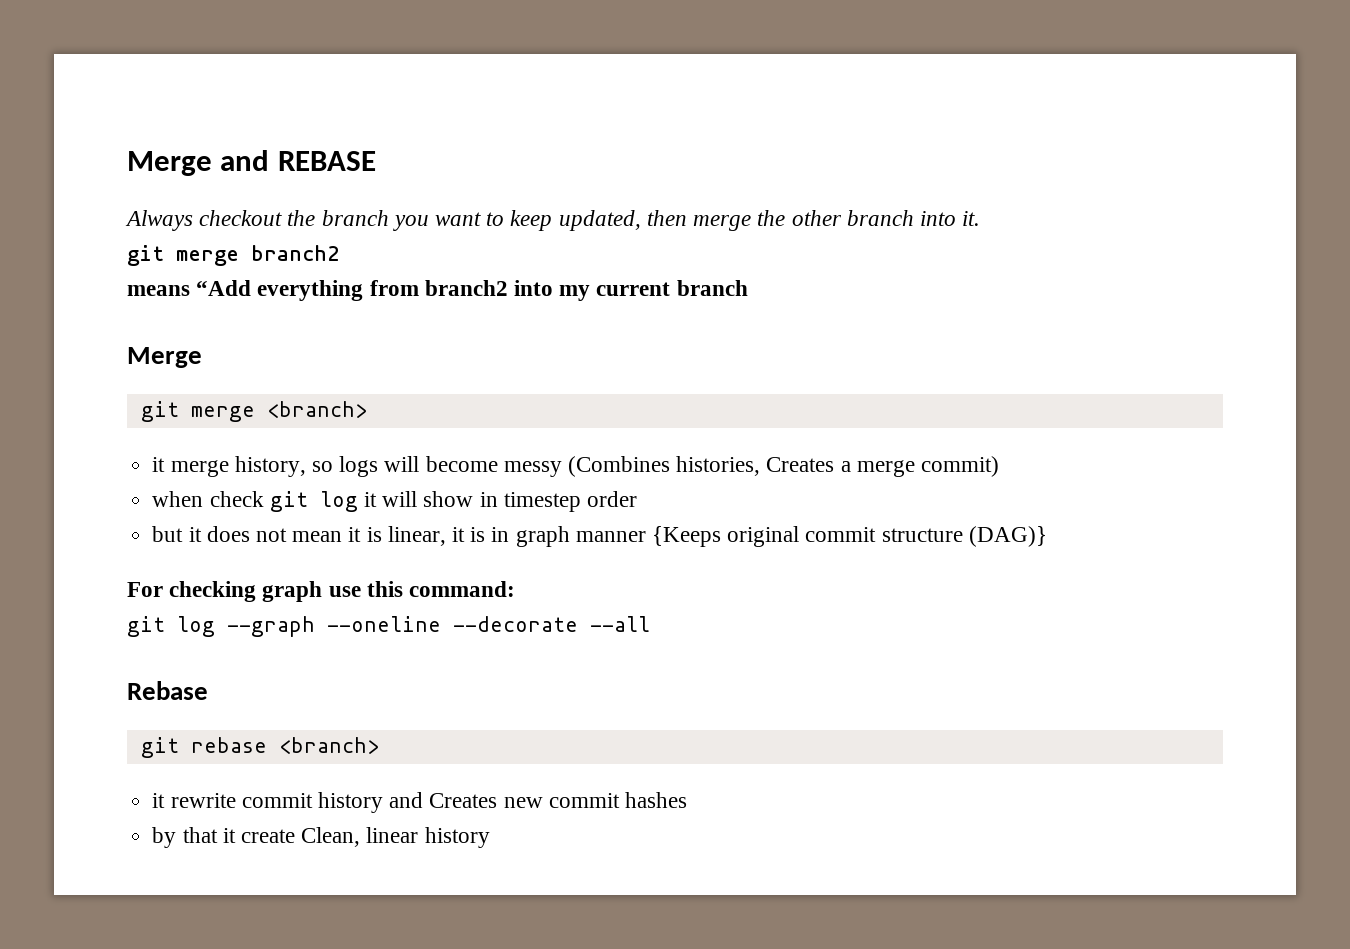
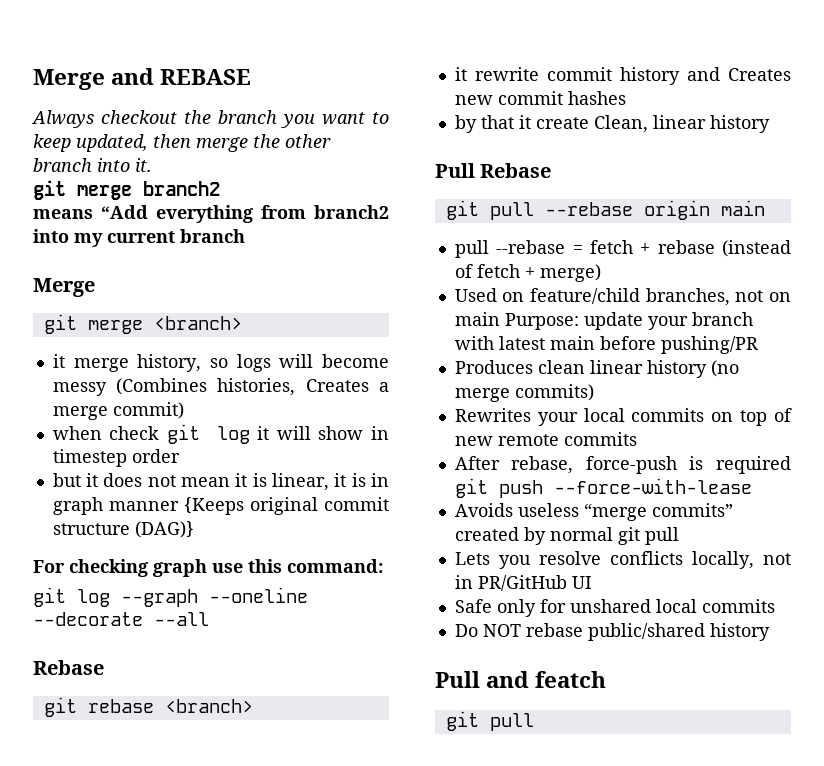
(490, 837) none -> [435,163,552,178] [445,200,765,220] [454,240,791,258] [454,264,601,282] [454,288,791,306] [454,312,753,330] [454,336,758,354] [454,360,739,378] [454,384,594,402] [454,408,792,426] [454,432,637,446] [454,456,791,474] [454,478,752,498] [454,503,733,521] [454,527,679,545] [454,551,791,569] [454,575,592,591] [454,599,775,617] [454,623,770,641] [435,671,607,688] [445,711,534,731] // Pull Rebase // git pull --rebase origin main // pull --rebase = fetch + rebase (instead of fetch + merge) // Used on feature/child branches, not on main Purpose: update your branch with latest main before pushing/PR // Produces clean linear history (no merge commits) // Rewrites your local commits on top of new remote commits // After rebase, force-push is required git push --force-with-lease // Avoids useless “merge commits” created by normal git pull // Lets you resolve conflicts locally, not in PR/GitHub UI // Safe only for unshared local commits // Do NOT rebase public/shared history // Pull and featch // git pull

